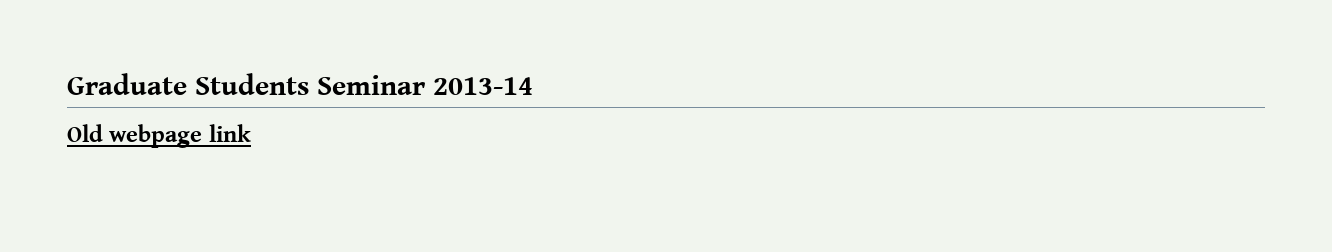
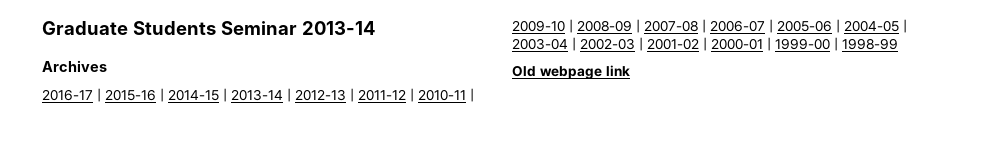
(533, 86) none -> [42,60,107,72] [42,88,474,102] [512,19,907,33] [512,37,898,51] // Archives // 2016-17 | 2015-16 | 2014-15 | 2013-14 | 2012-13 | 2011-12 | 2010-11 | 2009-10 | 2008-09 | 2007-08 | 2006-07 | 2005-06 | 2004-05 | 2003-04 | 2002-03 | 2001-02 | 2000-01 | 1999-00 | 1998-99

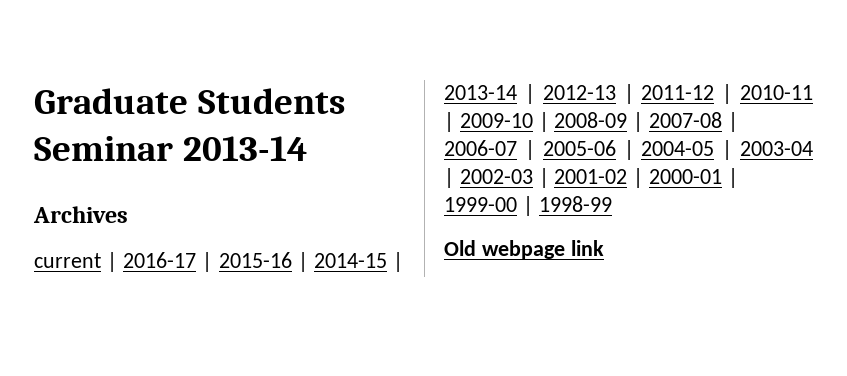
(107, 66) none -> [34,252,118,272] current |

